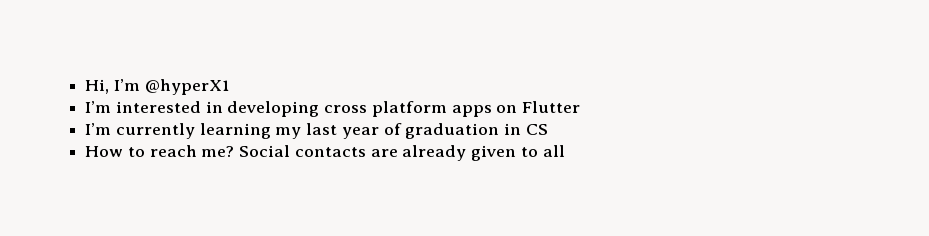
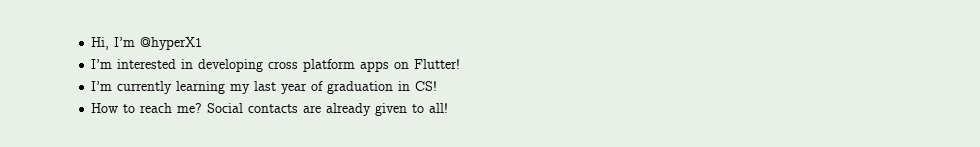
[522,101,581,113] Flutter -> [414,59,461,69] Flutter!
[525,124,548,135] CS -> [415,81,438,91] CS!
[542,145,565,157] all -> [429,103,449,113] all!

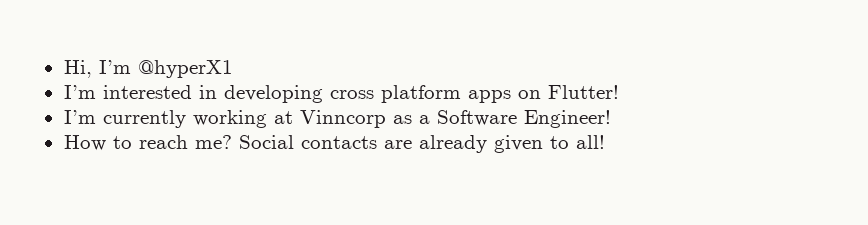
[176,81,438,94] learning my last year of graduation in CS! -> [192,110,611,128] working at Vinncorp as a Software Engineer!

